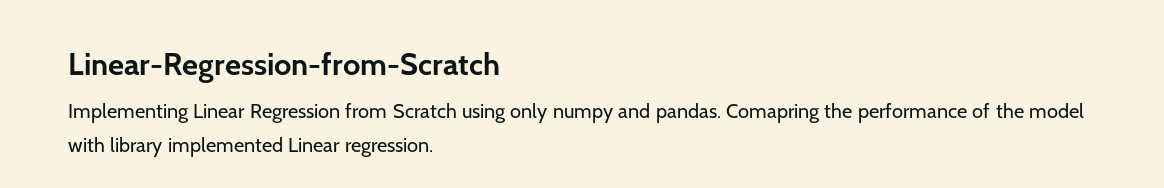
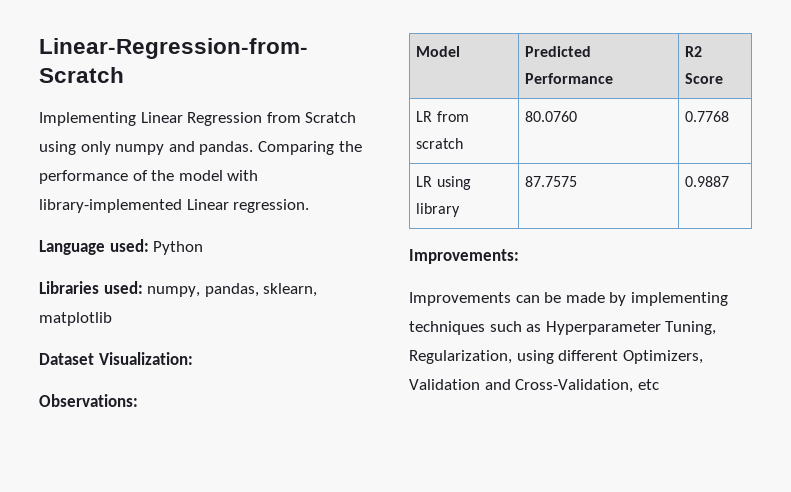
[725,104,820,123] Comapring -> [257,141,334,155] Comparing
[110,137,283,157] library implemented -> [39,199,182,213] library-implemented
(433, 147) none -> [39,239,204,255] [39,281,318,297] [39,312,112,326] [39,352,193,365] [39,394,138,407] [416,46,461,57] [525,46,592,57] [525,73,614,84] [685,46,703,57] [685,73,724,84] [416,111,469,122] [416,138,464,149] [525,111,578,122] [685,111,730,122] [416,176,471,190] [416,203,461,217] [525,176,578,187] [685,176,730,187] [409,249,519,264] [409,292,728,306] [409,321,717,335] [409,350,703,364] [409,379,659,393] // Language used: Python // Libraries used: numpy, pandas, sklearn, matplotlib // Dataset Visualization: // Observations: // Model | Predicted Performance | R2 Score // LR from scratch | 80.0760 | 0.7768 // LR using library | 87.7575 | 0.9887 // Improvements: // Improvements can be made by implementing techniques such as Hyperparameter Tuning, Regularization, using different Optimizers, Validation and Cross-Validation, etc

